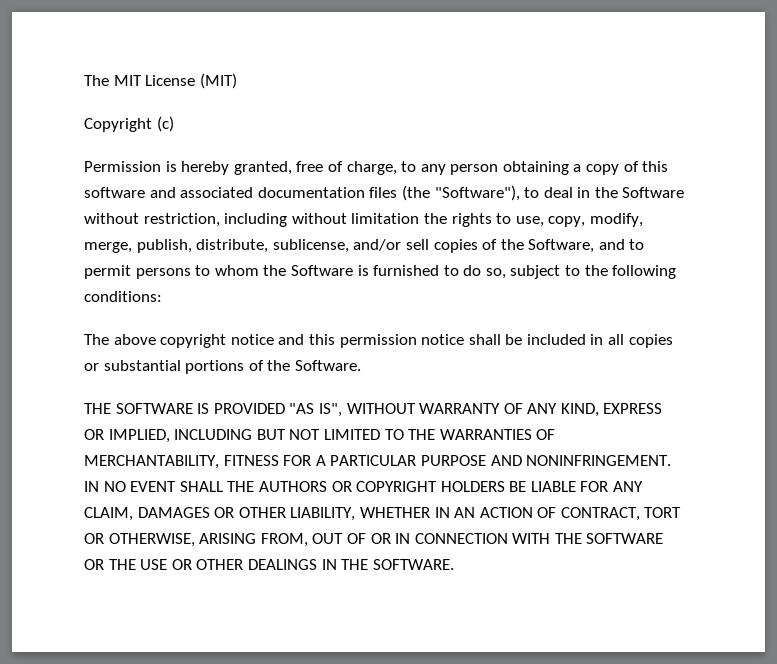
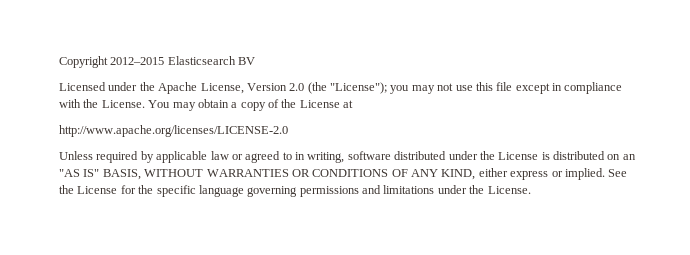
[84,73,237,89] [84,116,174,132] [84,161,669,175] [84,185,685,201] [84,213,643,227] [84,239,645,253] [84,265,677,279] [84,291,162,302] [84,334,673,348] [84,360,361,374] [84,403,663,417] [84,429,556,443] [84,455,672,469] [84,481,644,492] [84,507,682,521] [84,533,664,547] [84,559,454,570] The MIT License (MIT) // Copyright (c) // Permission is hereby granted, free of charge, to any person obtaining a copy of this software and associated documentation files (the "Software"), to deal in the Software without restriction, including without limitation the rights to use, copy, modify, merge, publish, distribute, sublicense, and/or sell copies of the Software, and to permit persons to whom the Software is furnished to do so, subject to the following conditions: // The above copyright notice and this permission notice shall be included in all copies or substantial portions of the Software. // THE SOFTWARE IS PROVIDED "AS IS", WITHOUT WARRANTY OF ANY KIND, EXPRESS OR IMPLIED, INCLUDING BUT NOT LIMITED TO THE WARRANTIES OF MERCHANTABILITY, FITNESS FOR A PARTICULAR PURPOSE AND NONINFRINGEMENT. IN NO EVENT SHALL THE AUTHORS OR COPYRIGHT HOLDERS BE LIABLE FOR ANY CLAIM, DAMAGES OR OTHER LIABILITY, WHETHER IN AN ACTION OF CONTRACT, TORT OR OTHERWISE, ARISING FROM, OUT OF OR IN CONNECTION WITH THE SOFTWARE OR THE USE OR OTHER DEALINGS IN THE SOFTWARE. -> [59,56,256,68] [59,82,623,94] [59,99,354,111] [59,125,288,137] [59,151,636,163] [59,168,628,180] [59,185,531,197] Copyright 2012–2015 Elasticsearch BV // Licensed under the Apache License, Version 2.0 (the "License"); you may not use this file except in compliance with the License. You may obtain a copy of the License at // http://www.apache.org/licenses/LICENSE-2.0 // Unless required by applicable law or agreed to in writing, software distributed under the License is distributed on an "AS IS" BASIS, WITHOUT WARRANTIES OR CONDITIONS OF ANY KIND, either express or implied. See the License for the specific language governing permissions and limitations under the License.

